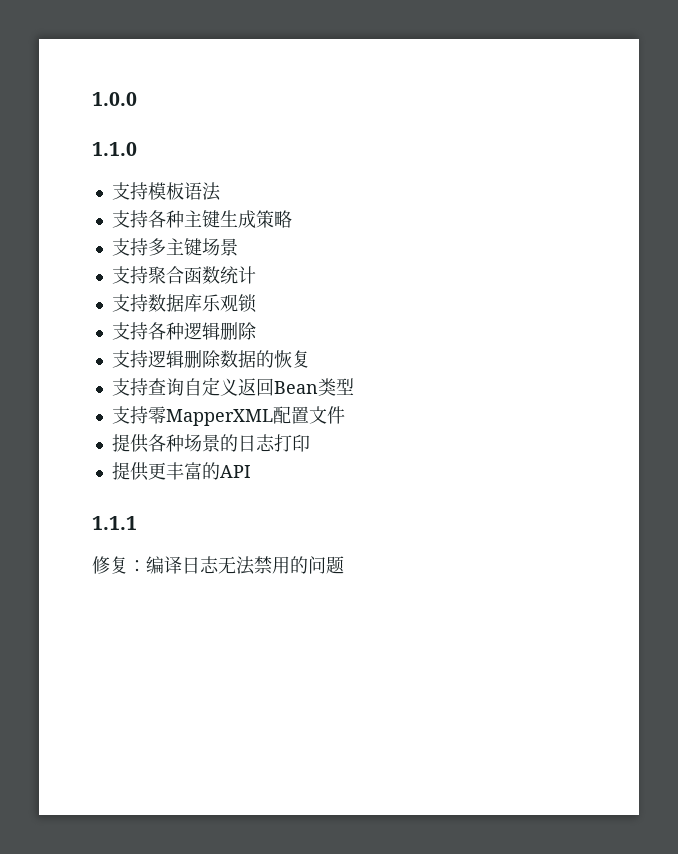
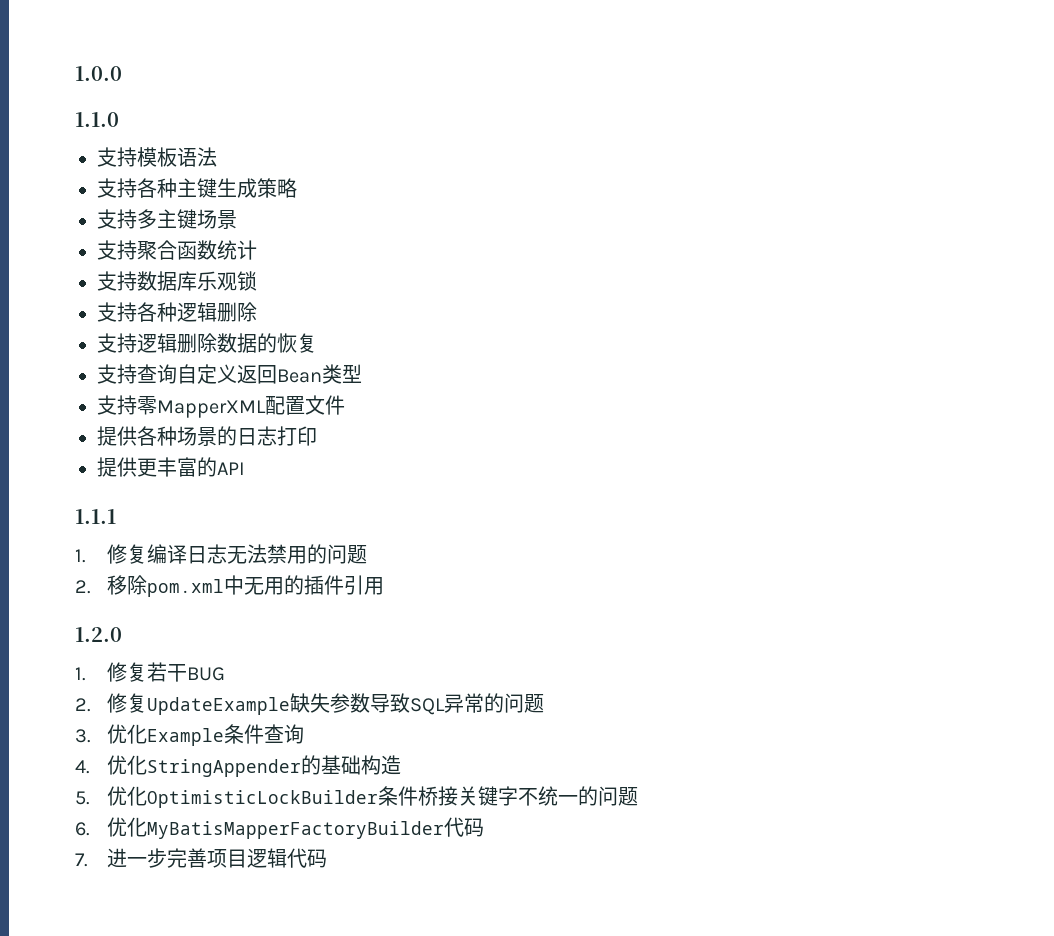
[92,556,146,574] 修复： -> [75,544,147,564] 1.修复
(344, 565) none -> [75,575,384,597] [75,627,122,642] [75,662,225,682] [75,693,544,715] [75,724,304,746] [75,755,401,777] [75,786,638,808] [75,817,484,839] [75,848,327,868] // 2.移除pom.xml中无用的插件引用 // 1.2.0 // 1.修复若干BUG // 2.修复UpdateExample缺失参数导致SQL异常的问题 // 3.优化Example条件查询 // 4.优化StringAppender的基础构造 // 5.优化OptimisticLockBuilder条件桥接关键字不统一的问题 // 6.优化MyBatisMapperFactoryBuilder代码 // 7.进一步完善项目逻辑代码

